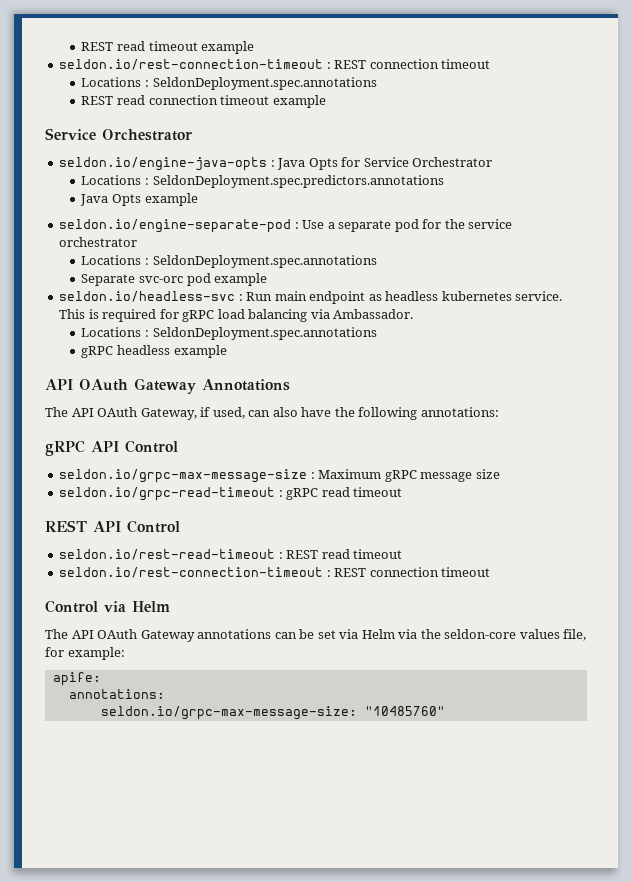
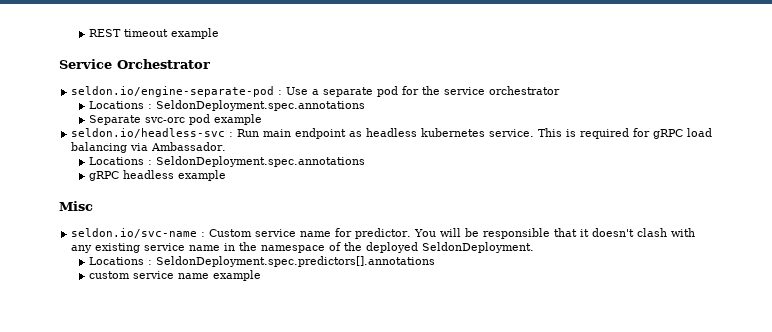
[81,41,255,54] [59,59,491,70] [81,77,377,90] [81,95,326,108] [45,128,192,141] [59,157,493,171] [81,175,444,188] [80,193,198,206] REST read timeout example // seldon.io/rest-connection-timeout : REST connection timeout // Locations : SeldonDeployment.spec.annotations // REST read connection timeout example // Service Orchestrator // seldon.io/engine-java-opts : Java Opts for Service Orchestrator // Locations : SeldonDeployment.spec.predictors.annotations // Java Opts example -> [89,28,220,39] [59,59,210,69] REST timeout example // Service Orchestrator
[45,378,290,394] [45,407,499,420] [45,440,178,456] [59,469,500,483] [59,487,403,501] [45,520,180,533] [59,549,403,560] [59,567,491,578] [45,600,170,613] [45,629,587,642] [45,647,125,660] [52,672,101,686] [68,689,165,699] [100,706,445,720] API OAuth Gateway Annotations // The API OAuth Gateway, if used, can also have the following annotations: // gRPC API Control // seldon.io/grpc-max-message-size : Maximum gRPC message size // seldon.io/grpc-read-timeout : gRPC read timeout // REST API Control // seldon.io/rest-read-timeout : REST read timeout // seldon.io/rest-connection-timeout : REST connection timeout // Control via Helm // The API OAuth Gateway annotations can be set via Helm via the seldon-core values file, for example: // apife: // annotations: // seldon.io/grpc-max-message-size: "10485760" -> [59,201,93,211] [71,228,696,239] [71,242,535,253] [89,256,436,267] [89,270,262,281] Misc // seldon.io/svc-name : Custom service name for predictor. You will be responsible that it doesn't clash with any existing service name in the namespace of the deployed SeldonDeployment. // Locations : SeldonDeployment.spec.predictors[].annotations // custom service name example

